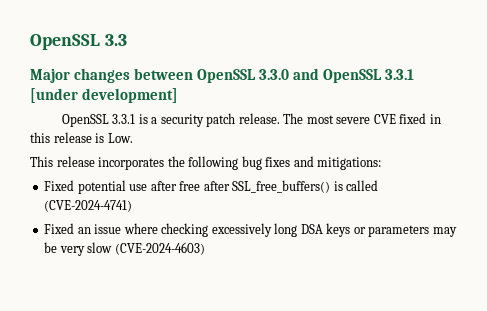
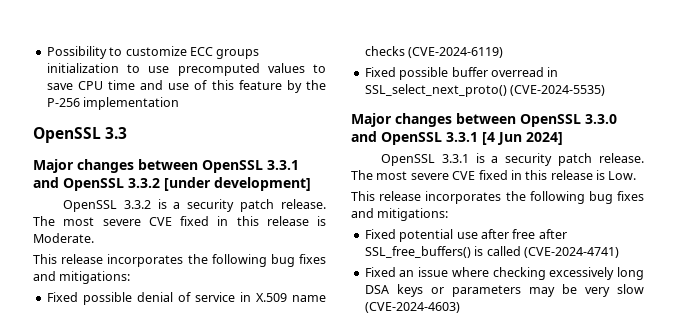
[30,34,127,50] OpenSSL 3.3 -> [46,46,260,59] [46,63,326,76] [46,80,326,93] [46,97,180,110] [33,127,128,143] [33,159,299,173] [33,177,311,191] [62,199,326,212] [33,216,326,226] [33,233,94,243] [33,254,326,267] [33,271,131,284] [46,292,326,305] [364,46,504,58] [364,67,559,80] [364,84,606,97] Possibility to customize ECC groups initialization to use precomputed values to save CPU time and use of this feature by the P-256 implementation // OpenSSL 3.3 // Major changes between OpenSSL 3.3.1 and OpenSSL 3.3.2 [under development] // OpenSSL 3.3.2 is a security patch release. The most severe CVE fixed in this release is Moderate. // This release incorporates the following bug fixes and mitigations: // Fixed possible denial of service in X.509 name checks (CVE-2024-6119) // Fixed possible buffer overread in SSL_select_next_proto() (CVE-2024-5535)
[30,88,179,103] [under development] -> [482,132,563,145] [4 Jun 2024]

